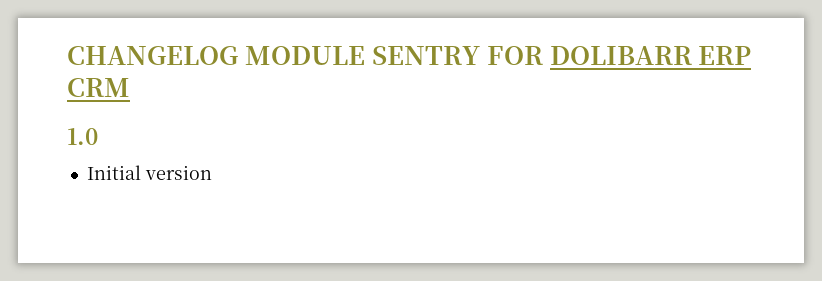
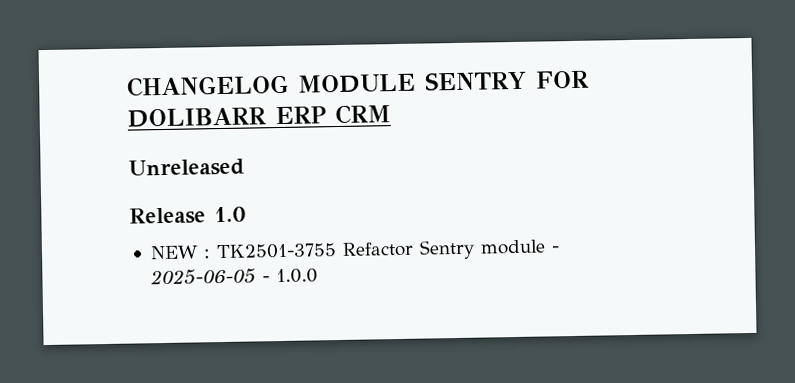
(130, 87) none -> [128,158,245,177] [129,207,206,225] Unreleased // Release
[86,165,212,180] Initial version -> [149,239,560,260] [149,268,318,286] NEW : TK2501-3755 Refactor Sentry module - 2025-06-05 - 1.0.0

